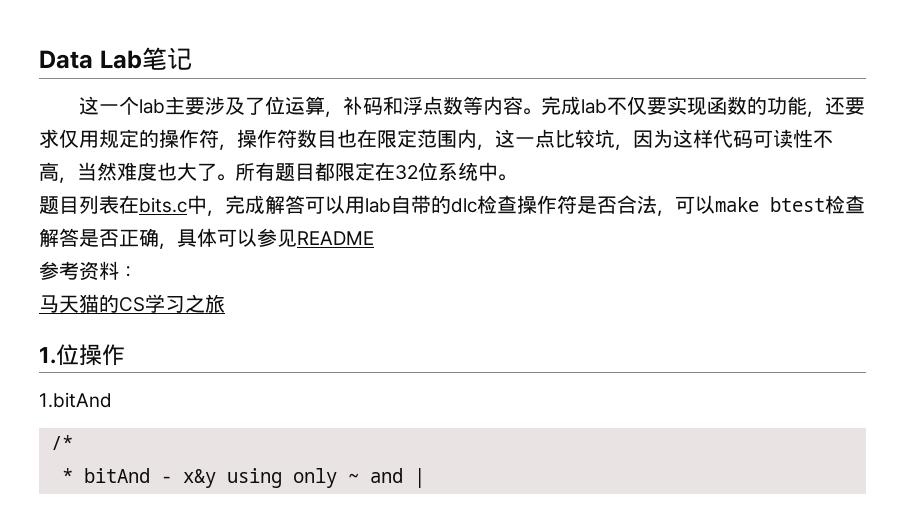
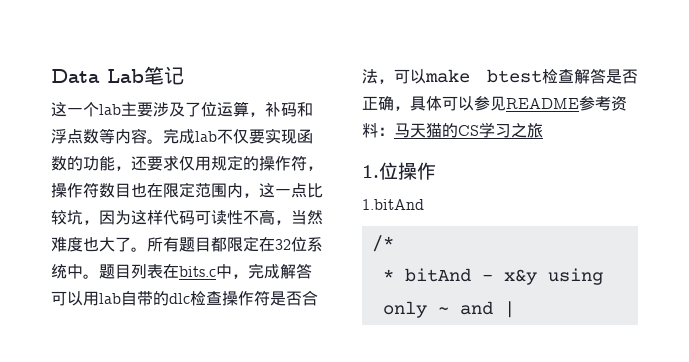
(516, 177) // -> (99, 276) none
(374, 238) // -> (579, 103) none
(137, 272) // -> (394, 131) none

